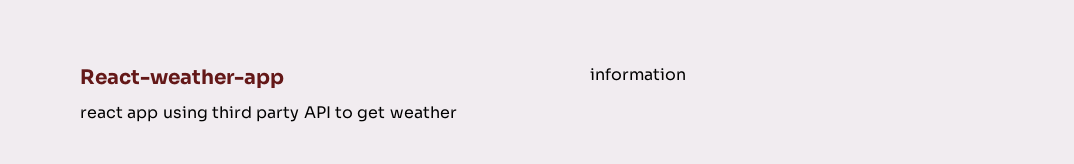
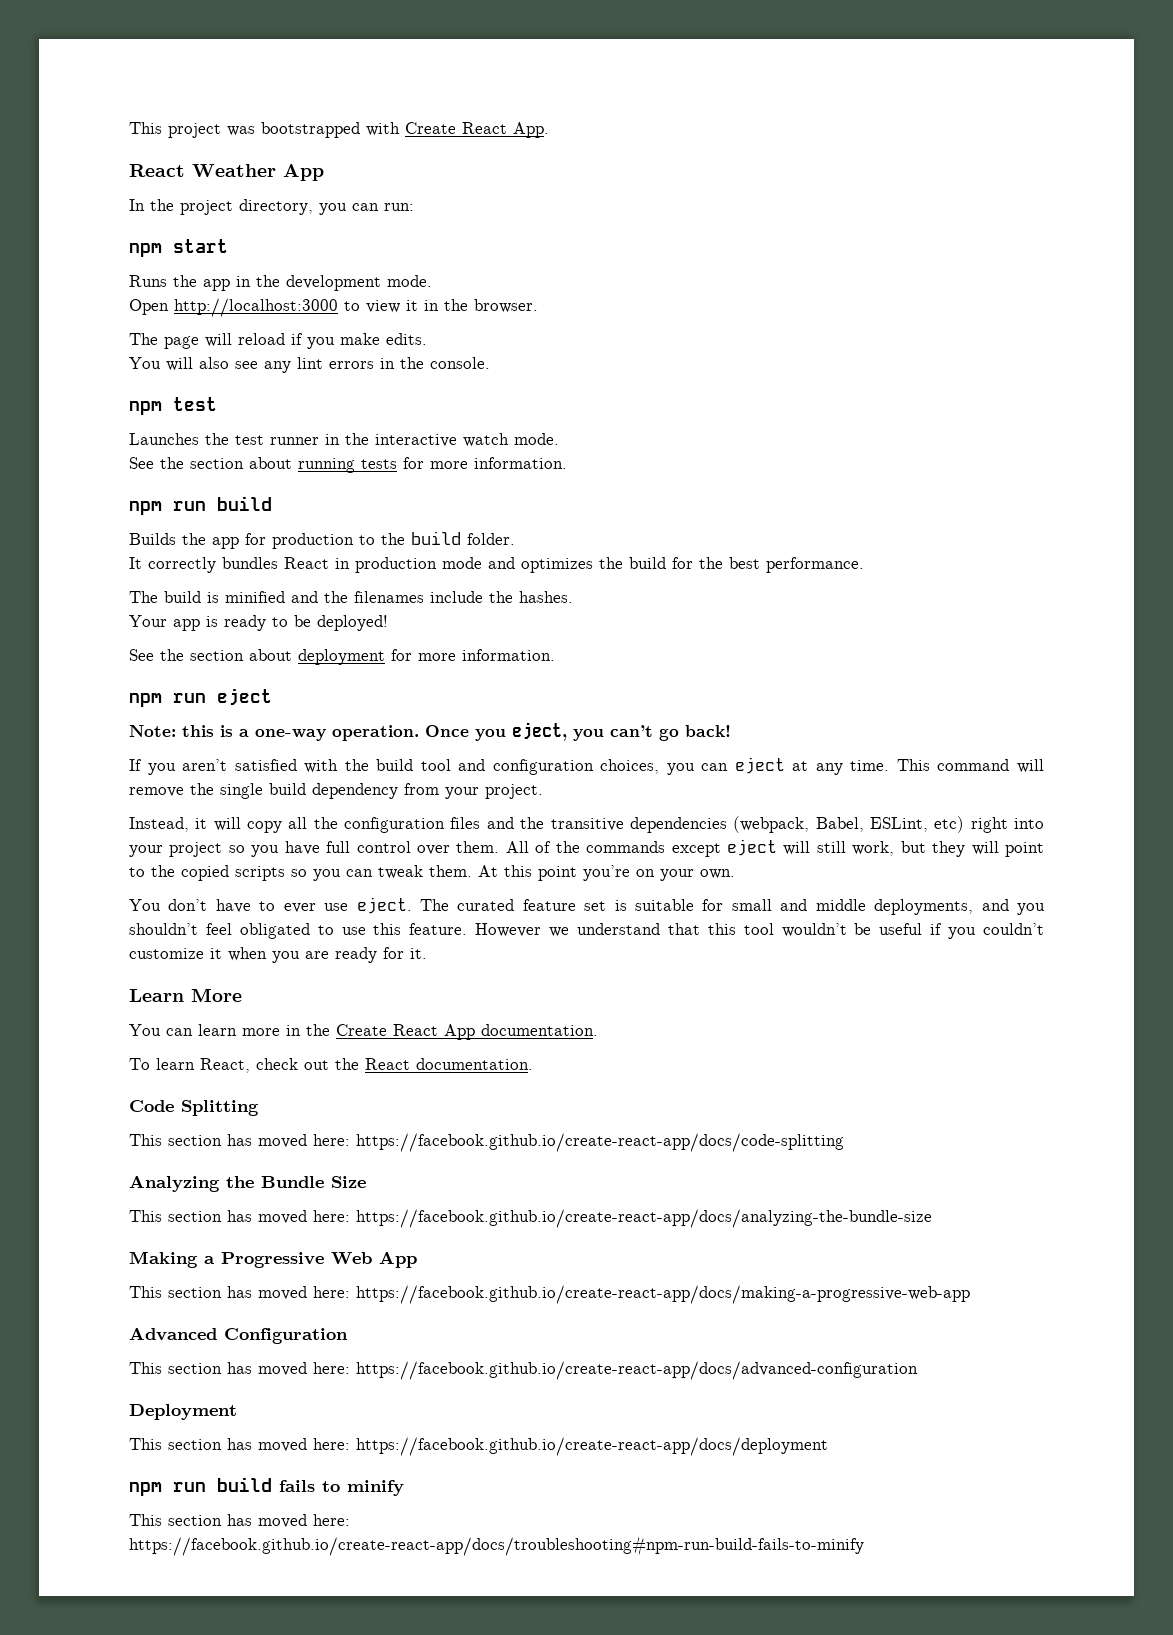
[80,69,284,89] [80,106,457,122] [590,68,686,81] React-weather-app // react app using third party API to get weather information -> [129,122,549,138] [129,164,324,181] [129,199,414,215] [129,239,228,257] [129,275,432,291] [129,298,538,317] [129,333,427,349] [129,357,490,373] [129,397,217,415] [129,433,559,447] [129,457,567,473] [129,496,272,515] [129,531,515,549] [129,557,864,573] [129,591,573,603] [129,615,388,631] [129,649,555,665] [129,688,272,707] [129,722,731,741] [129,757,1044,775] [129,783,543,799] [129,816,1045,833] [129,839,1045,857] [129,865,735,881] [129,897,1046,915] [129,923,1045,939] [129,947,427,963] [129,988,242,1002] [129,1024,598,1040] [129,1058,533,1073] [129,1100,259,1116] [129,1133,844,1152] [129,1175,366,1192] [129,1209,932,1228] [129,1251,417,1268] [129,1285,970,1304] [129,1327,348,1344] [129,1361,918,1380] [129,1404,237,1420] [129,1437,828,1456] [129,1477,404,1496] [129,1514,350,1528] [129,1536,864,1556] This project was bootstrapped with Create React App. // React Weather App // In the project directory, you can run: // npm start // Runs the app in the development mode. // Open http://localhost:3000 to view it in the browser. // The page will reload if you make edits. // You will also see any lint errors in the console. // npm test // Launches the test runner in the interactive watch mode. // See the section about running tests for more information. // npm run build // Builds the app for production to the build folder. // It correctly bundles React in production mode and optimizes the build for the best performance. // The build is minified and the filenames include the hashes. // Your app is ready to be deployed! // See the section about deployment for more information. // npm run eject // Note: this is a one-way operation. Once you eject, you can’t go back! // If you aren’t satisfied with the build tool and configuration choices, you can eject at any time. This command will remove the single build dependency from your project. // Instead, it will copy all the configuration files and the transitive dependencies (webpack, Babel, ESLint, etc) right into your project so you have full control over them. All of the commands except eject will still work, but they will point to the copied scripts so you can tweak them. At this point you’re on your own. // You don’t have to ever use eject. The curated feature set is suitable for small and middle deployments, and you shouldn’t feel obligated to use this feature. However we understand that this tool wouldn’t be useful if you couldn’t customize it when you are ready for it. // Learn More // You can learn more in the Create React App documentation. // To learn React, check out the React documentation. // Code Splitting // This section has moved here: https://facebook.github.io/create-react-app/docs/code-splitting // Analyzing the Bundle Size // This section has moved here: https://facebook.github.io/create-react-app/docs/analyzing-the-bundle-size // Making a Progressive Web App // This section has moved here: https://facebook.github.io/create-react-app/docs/making-a-progressive-web-app // Advanced Configuration // This section has moved here: https://facebook.github.io/create-react-app/docs/advanced-configuration // Deployment // This section has moved here: https://facebook.github.io/create-react-app/docs/deployment // npm run build fails to minify // This section has moved here: https://facebook.github.io/create-react-app/docs/troubleshooting#npm-run-build-fails-to-minify

